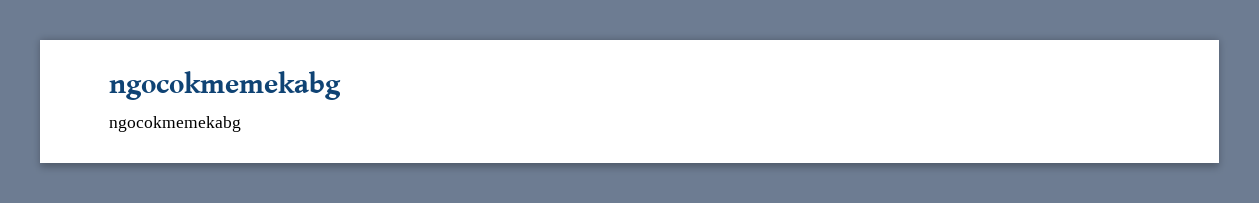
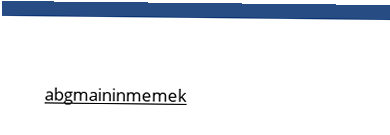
[109,71,341,100] [109,116,241,132] ngocokmemekabg // ngocokmemekabg -> [44,87,187,106] abgmaininmemek

